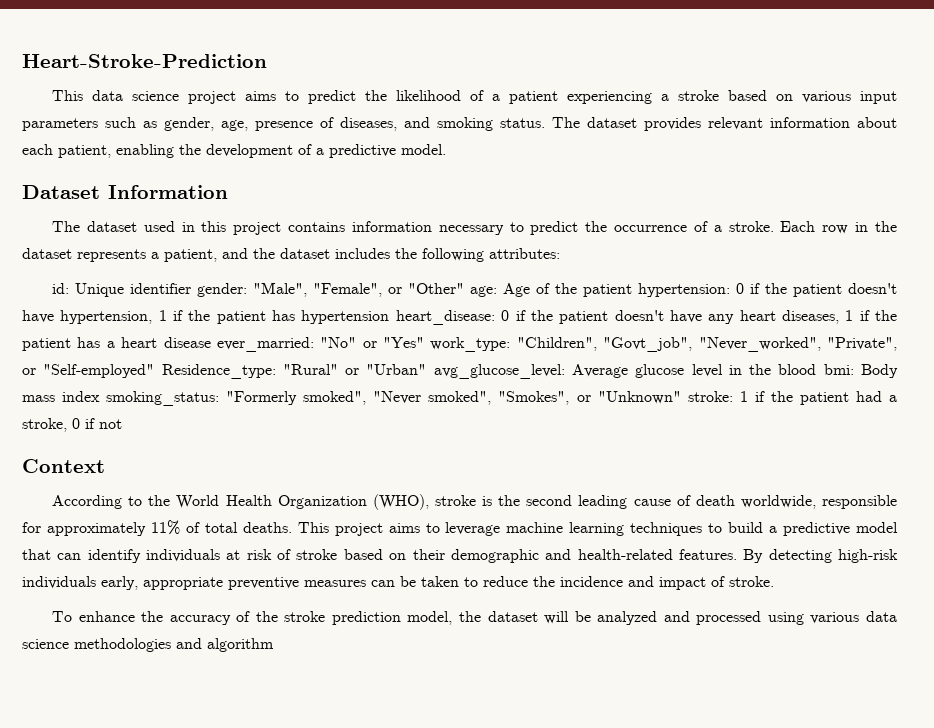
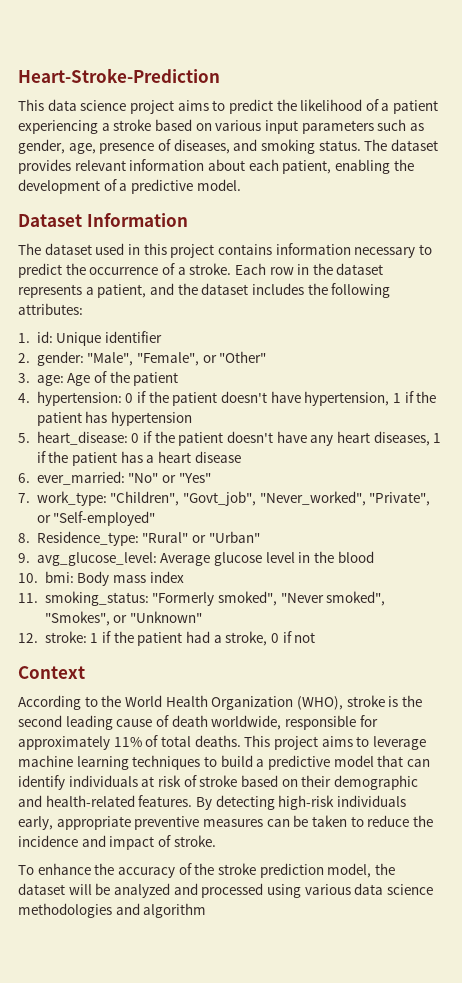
(560, 253) none -> [18,333,30,343] 1.
(192, 288) none -> [18,353,30,363] // 2.
(465, 288) none -> [18,373,30,383] // 3.
(633, 290) none -> [18,393,30,403] // 4.
(390, 317) none -> [18,433,30,443] // 5.
(211, 342) none -> [18,473,30,483] // 6.
(425, 342) none -> [18,493,30,503] // 7.
(155, 371) none -> [18,533,30,543] // 8.
(427, 369) none -> [18,553,30,563] // 9.
(817, 369) none -> [18,573,38,583] // 10.
(101, 396) none -> [18,593,38,603] // 11.
(681, 397) none -> [18,633,38,643] // 12.

